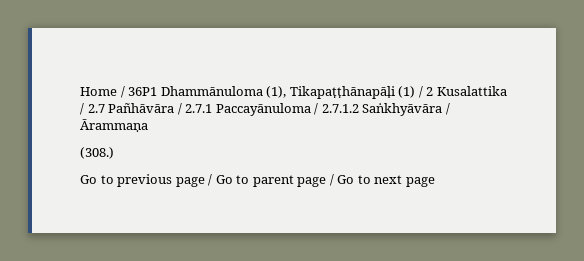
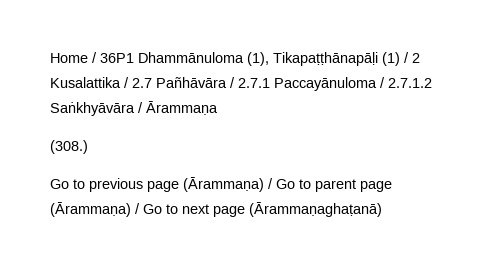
(205, 182) none -> [183,177,264,192] (Ārammaṇa)
(327, 182) none -> [50,202,131,217] (Ārammaṇa)
(435, 182) none -> [249,202,382,217] (Ārammaṇaghaṭanā)

